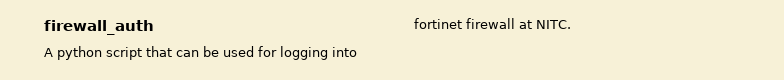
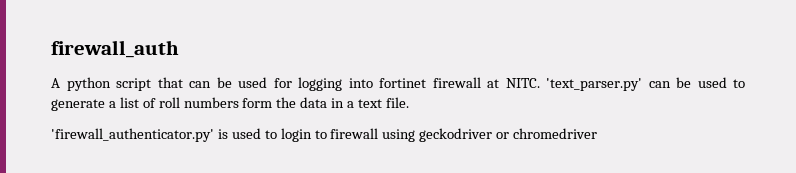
(571, 24) none -> [546,77,745,91] [51,97,409,111] [51,128,598,142] 'text_parser.py' can be used to generate a list of roll numbers form the data in a text file. // 'firewall_authenticator.py' is used to login to firewall using geckodriver or chromedriver

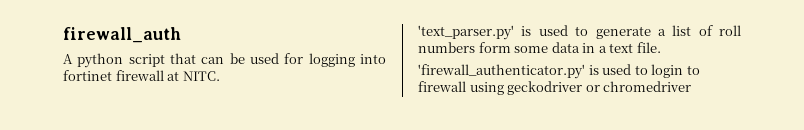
[546,77,691,91] 'text_parser.py' can be -> [418,25,532,40] // 'text_parser.py' is
[276,97,297,108] the -> [514,46,549,53] some

